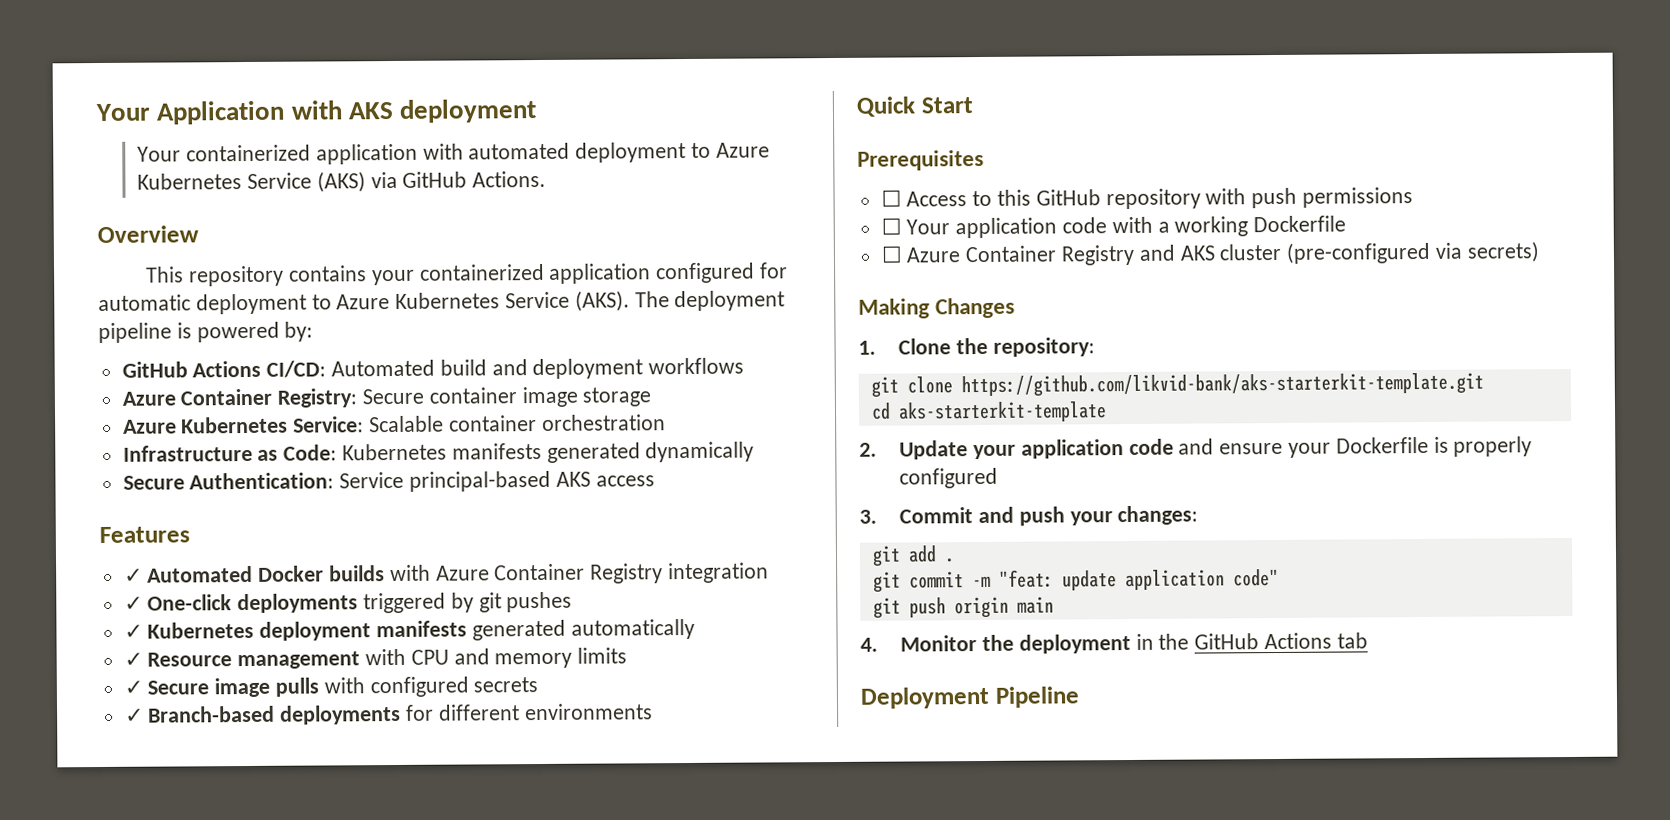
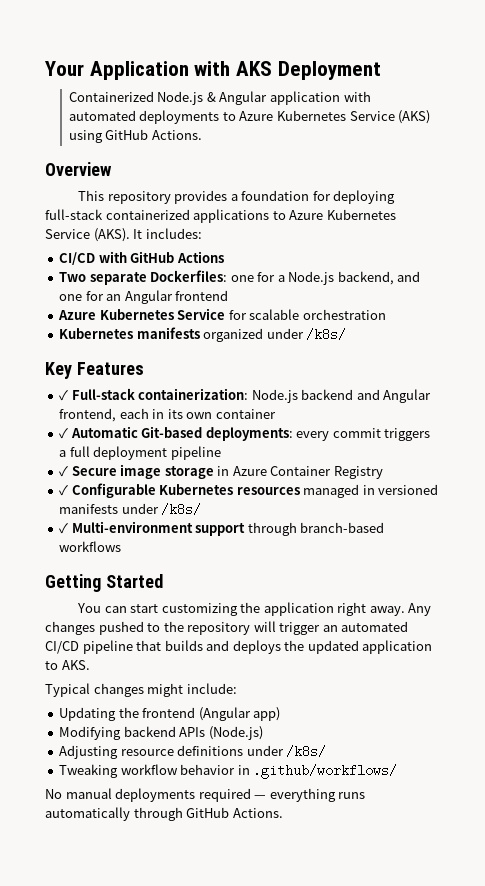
[399,99,538,123] [137,144,311,162] deployment // Your containerized -> [277,61,381,80] [68,91,268,105] Deployment // Containerized Node.js & Angular
[575,142,687,163] deployment -> [139,110,220,124] deployments
[370,171,398,189] via -> [68,130,103,143] using
[289,262,789,286] [98,293,307,315] contains your containerized application configured for automatic deployment -> [174,190,396,204] [45,209,270,223] provides a foundation for deploying full-stack containerized applications
[634,290,786,312] [98,321,314,344] [121,357,745,380] [121,386,652,408] [122,414,666,434] [122,441,755,463] [122,470,655,492] [99,526,190,544] [123,562,770,584] [123,591,573,614] [123,618,695,641] [123,647,628,670] [123,676,539,698] [124,703,653,725] [856,96,973,117] [857,149,984,171] [880,187,1414,210] [880,215,1347,239] [880,241,1540,266] [858,297,1016,319] [858,337,1095,357] [870,372,1484,398] [870,401,1107,423] [859,436,1533,460] [899,467,999,489] [859,505,1199,526] [871,545,955,567] [872,568,1279,593] [872,596,1054,619] [860,632,1368,654] [860,686,1080,709] The deployment pipeline is powered by: // GitHub Actions CI/CD: Automated build and deployment workflows // Azure Container Registry: Secure container image storage // Azure Kubernetes Service: Scalable container orchestration // Infrastructure as Code: Kubernetes manifests generated dynamically // Secure Authentication: Service principal-based AKS access // Features // ✓ Automated Docker builds with Azure Container Registry integration // ✓ One-click deployments triggered by git pushes // ✓ Kubernetes deployment manifests generated automatically // ✓ Resource management with CPU and memory limits // ✓ Secure image pulls with configured secrets // ✓ Branch-based deployments for different environments // Quick Start // Prerequisites // ☐ Access to this GitHub repository with push permissions // ☐ Your application code with a working Dockerfile // ☐ Azure Container Registry and AKS cluster (pre-configured via secrets) // Making Changes // 1. Clone the repository: // git clone https://github.com/likvid-bank/aks-starterkit-template.git // cd aks-starterkit-template // 2. Update your application code and ensure your Dockerfile is properly configured // 3. Commit and push your changes: // git add . // git commit -m "feat: update application code" // git push origin main // 4. Monitor the deployment in the GitHub Actions tab // Deployment Pipeline -> [133,228,202,239] [59,251,224,265] [59,270,421,285] [59,290,229,304] [58,308,386,320] [59,327,347,342] [45,362,144,379] [59,388,432,403] [59,408,276,422] [59,426,431,441] [59,446,221,460] [59,464,383,479] [59,483,439,498] [59,503,202,516] [59,521,385,536] [59,541,122,552] [45,574,163,592] [77,602,432,616] [45,621,409,635] [45,640,433,654] [45,660,90,670] [45,683,237,697] [59,707,281,721] [59,726,263,740] [59,745,327,759] [59,764,398,779] [45,788,366,802] [45,807,283,821] It includes: // CI/CD with GitHub Actions // Two separate Dockerfiles: one for a Node.js backend, and one for an Angular frontend // Azure Kubernetes Service for scalable orchestration // Kubernetes manifests organized under /k8s/ // Key Features // ✓ Full-stack containerization: Node.js backend and Angular frontend, each in its own container // ✓ Automatic Git-based deployments: every commit triggers a full deployment pipeline // ✓ Secure image storage in Azure Container Registry // ✓ Configurable Kubernetes resources managed in versioned manifests under /k8s/ // ✓ Multi-environment support through branch-based workflows // Getting Started // You can start customizing the application right away. Any changes pushed to the repository will trigger an automated CI/CD pipeline that builds and deploys the updated application to AKS. // Typical changes might include: // Updating the frontend (Angular app) // Modifying backend APIs (Node.js) // Adjusting resource definitions under /k8s/ // Tweaking workflow behavior in .github/workflows/ // No manual deployments required — everything runs automatically through GitHub Actions.

